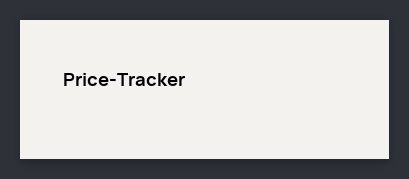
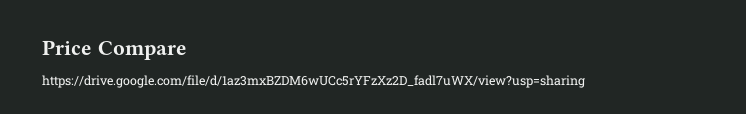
[63,73,185,86] Price-Tracker -> [42,40,187,60] [42,75,585,88] Price Compare // https://drive.google.com/file/d/1az3mxBZDM6wUCc5rYFzXz2D_fadl7uWX/view?usp=sharing

